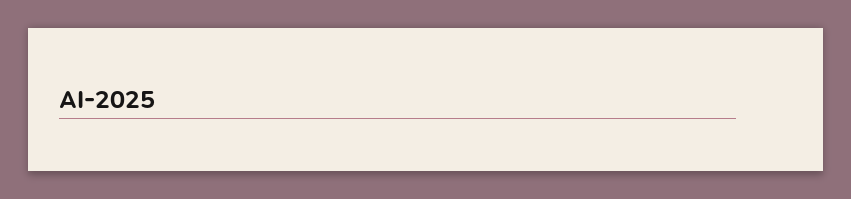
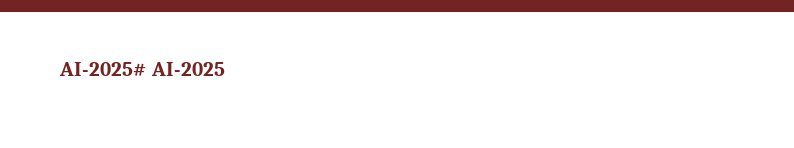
(59, 99) none -> [59,62,146,76] AI-2025#

